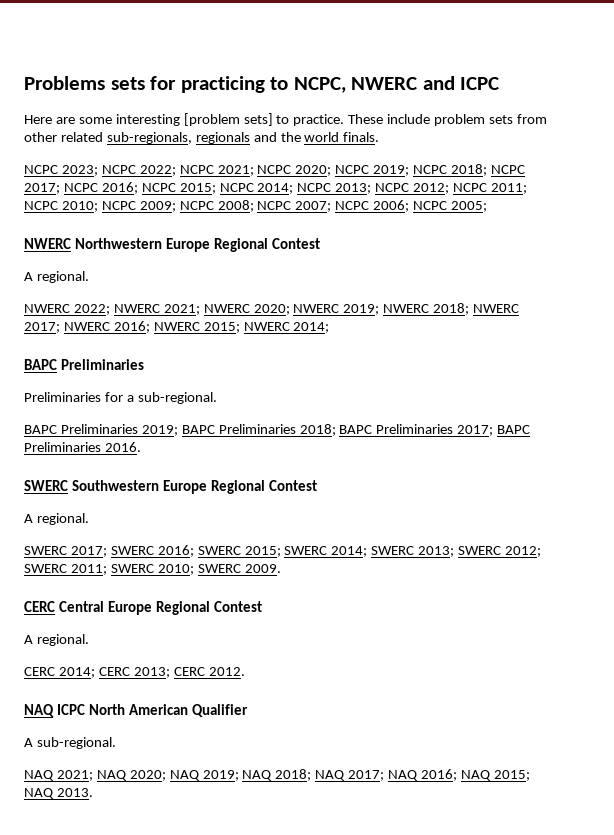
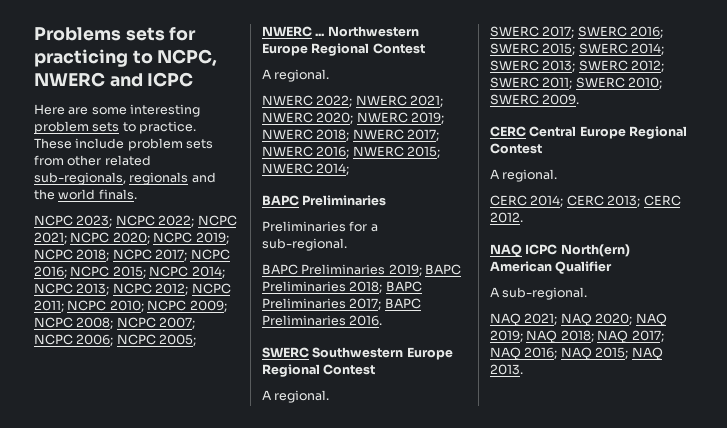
[183,113,273,126] [problem sets] -> [34,121,120,134] problem sets
(71, 243) none -> [315,33,325,36] ...
[88,704,125,715] North -> [560,244,630,257] North(ern)

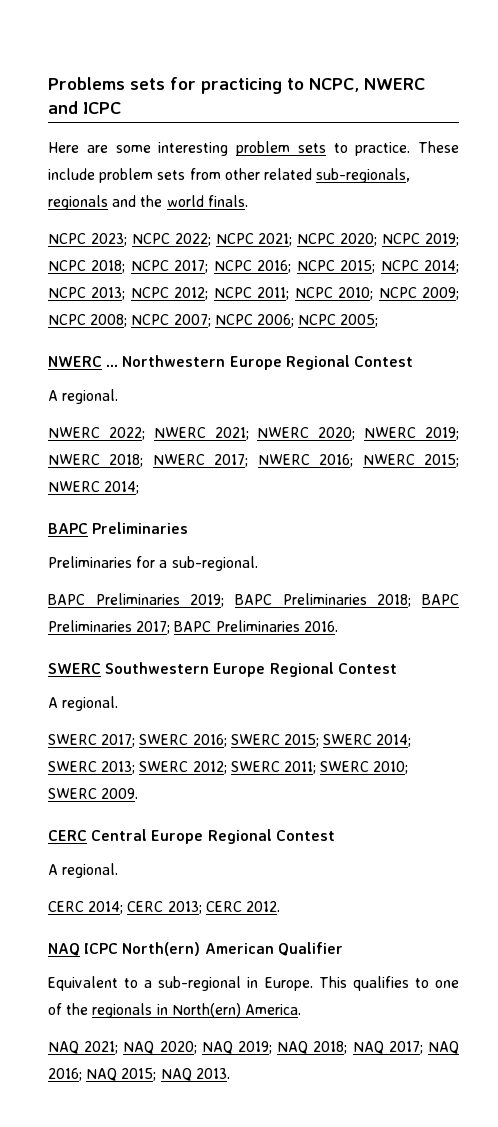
[490,287,588,300] A sub-regional. -> [48,976,459,991] [48,1003,301,1018] Equivalent to a sub-regional in Europe. This qualifies to one of the regionals in North(ern) America.

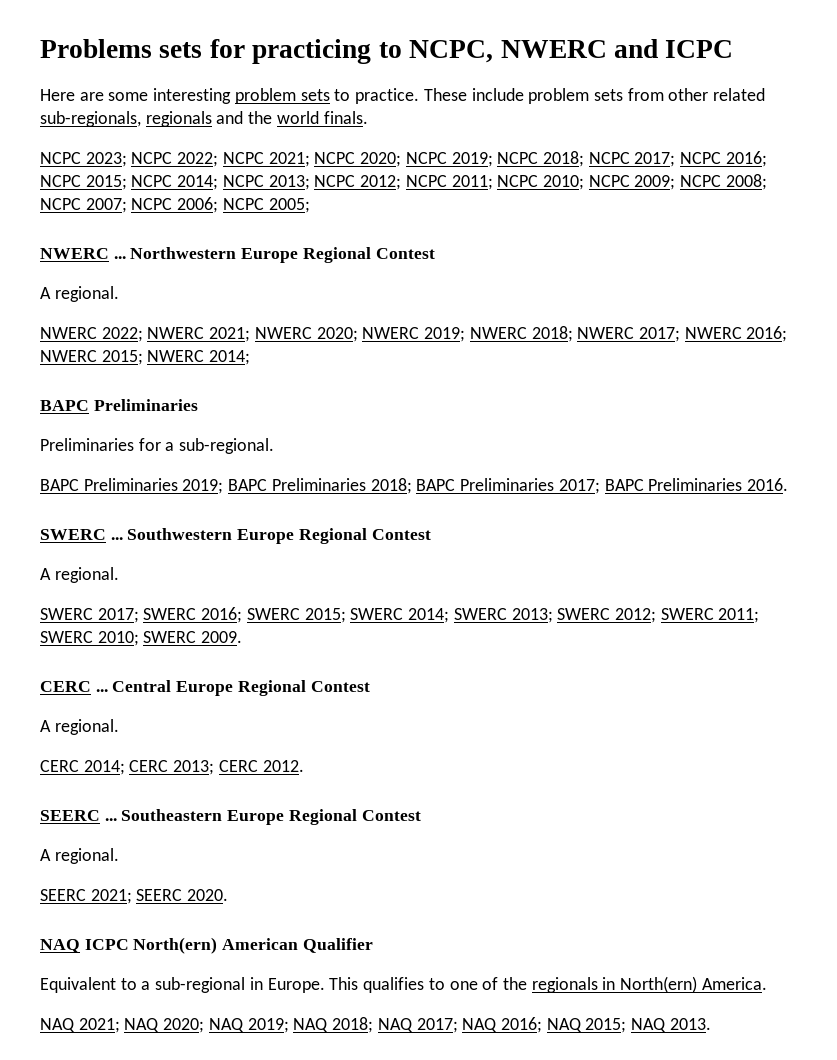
(101, 668) none -> [110,537,123,540] ...
(87, 835) none -> [95,689,108,692] ...
(280, 906) none -> [40,809,421,825] [40,848,119,864] [40,889,229,904] // SEERC ... Southeastern Europe Regional Contest // A regional. // SEERC 2021; SEERC 2020.

